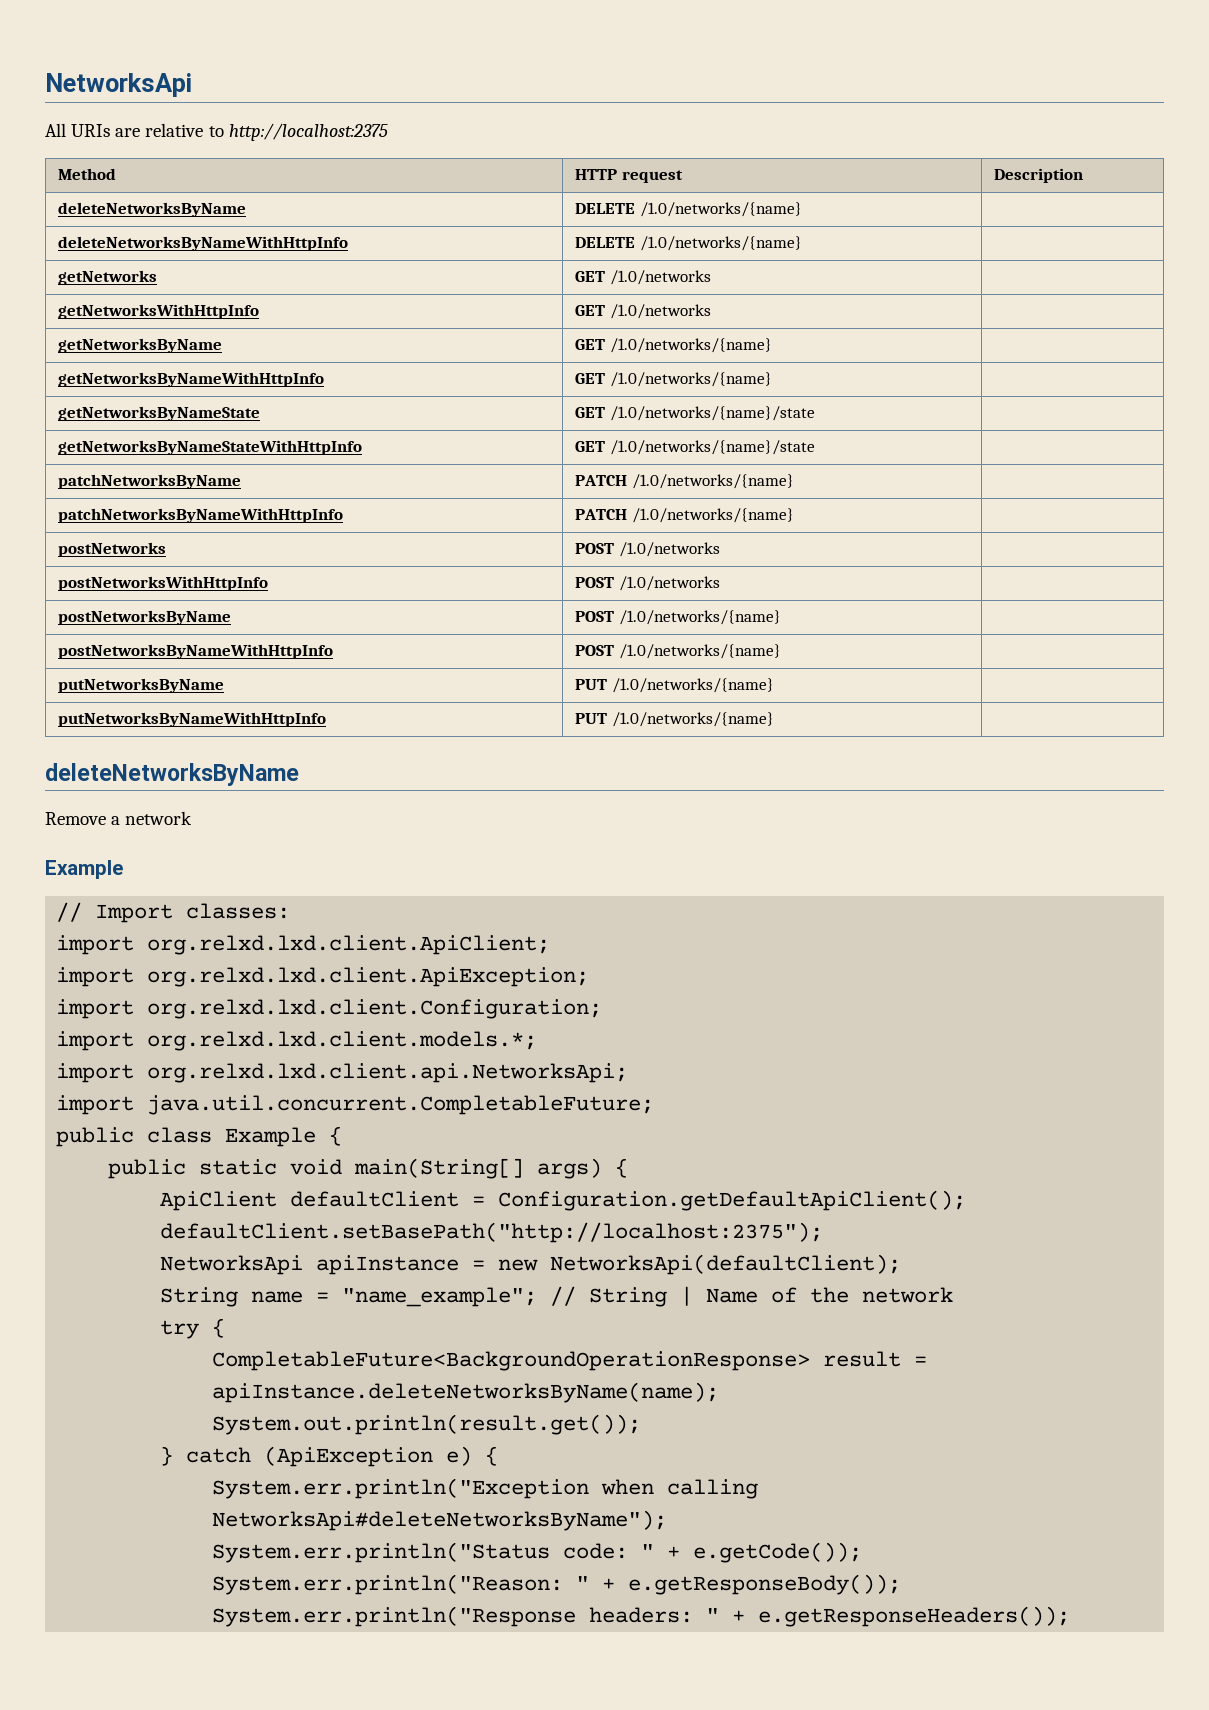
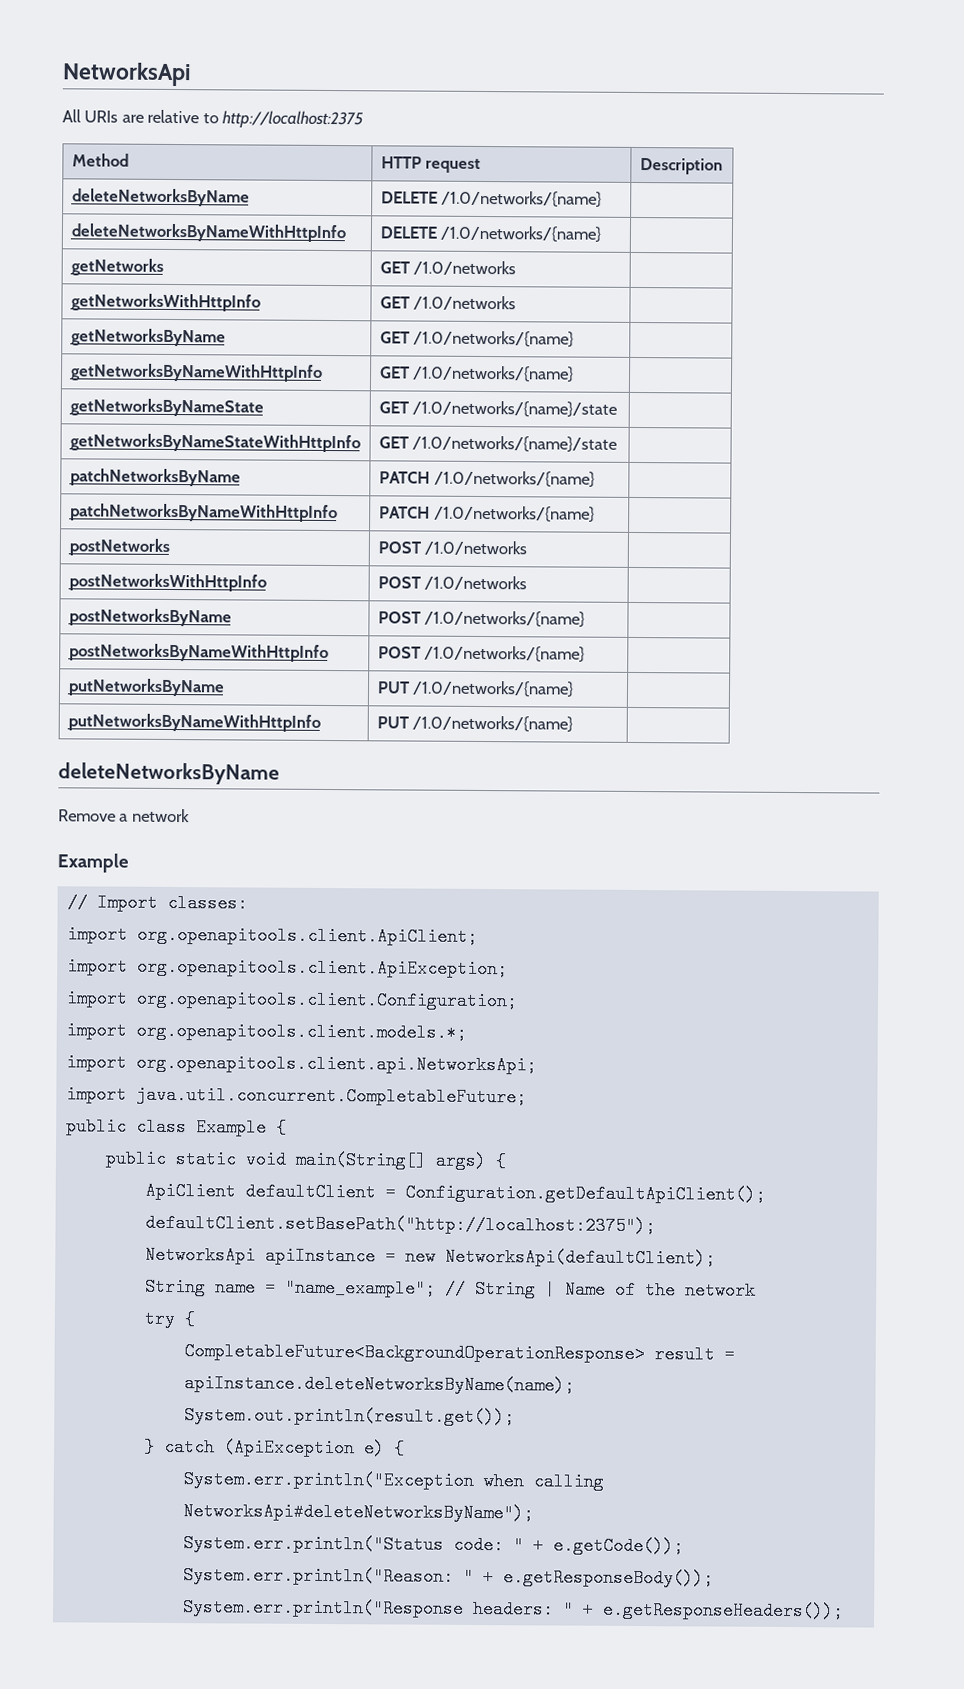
[147,935,551,955] [56,967,590,987] [56,999,603,1019] [56,1031,538,1051] [56,1063,629,1083] org.relxd.lxd.client.ApiClient; // import org.relxd.lxd.client.ApiException; // import org.relxd.lxd.client.Configuration; // import org.relxd.lxd.client.models.*; // import org.relxd.lxd.client.api.NetworksApi; -> [136,925,478,946] [66,957,508,979] [65,989,518,1011] [65,1021,467,1042] [65,1053,537,1075] org.openapitools.client.ApiClient; // import org.openapitools.client.ApiException; // import org.openapitools.client.Configuration; // import org.openapitools.client.models.*; // import org.openapitools.client.api.NetworksApi;

